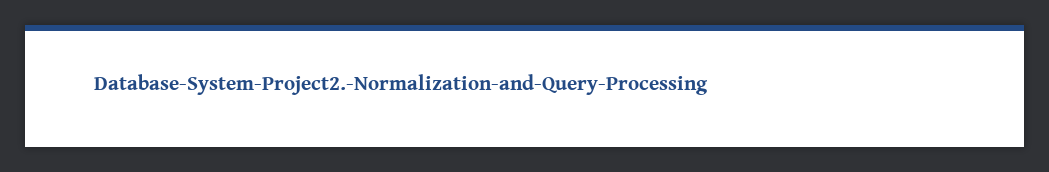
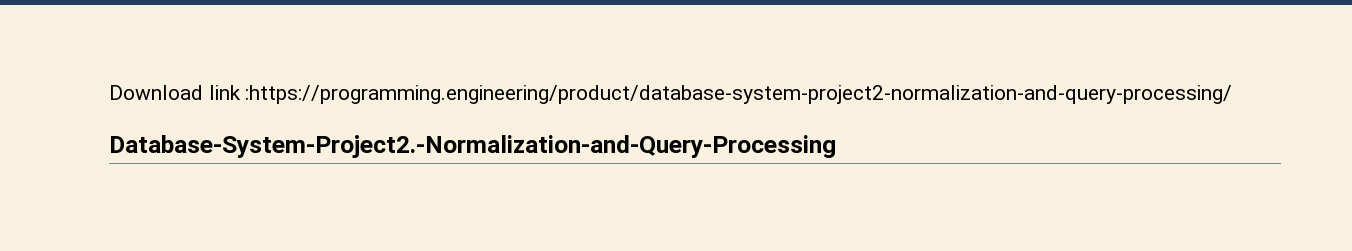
(94, 84) none -> [109,85,1233,104] Download link :https://programming.engineering/product/database-system-project2-normalization-and-query-processing/ //

